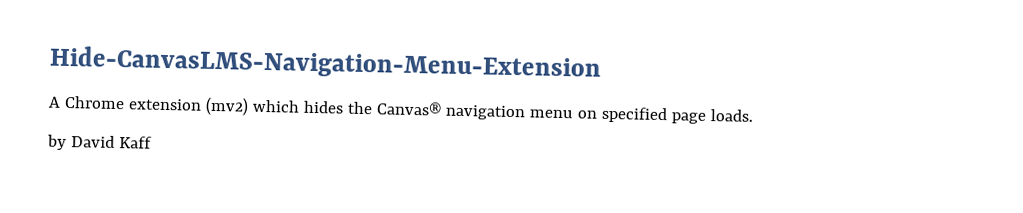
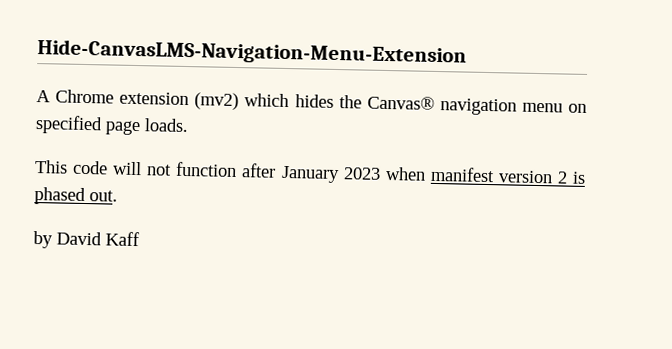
(753, 115) none -> [34,160,586,184] [34,187,118,206] // This code will not function after January 2023 when manifest version 2 is phased out.

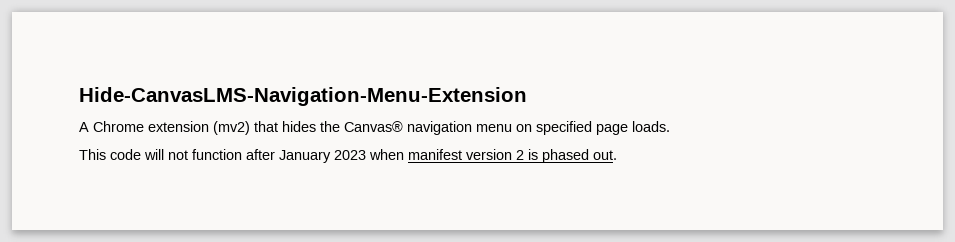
[244,93,290,108] which -> [254,121,278,132] that
[33,230,140,249] // by David Kaff -> (617, 155) none

